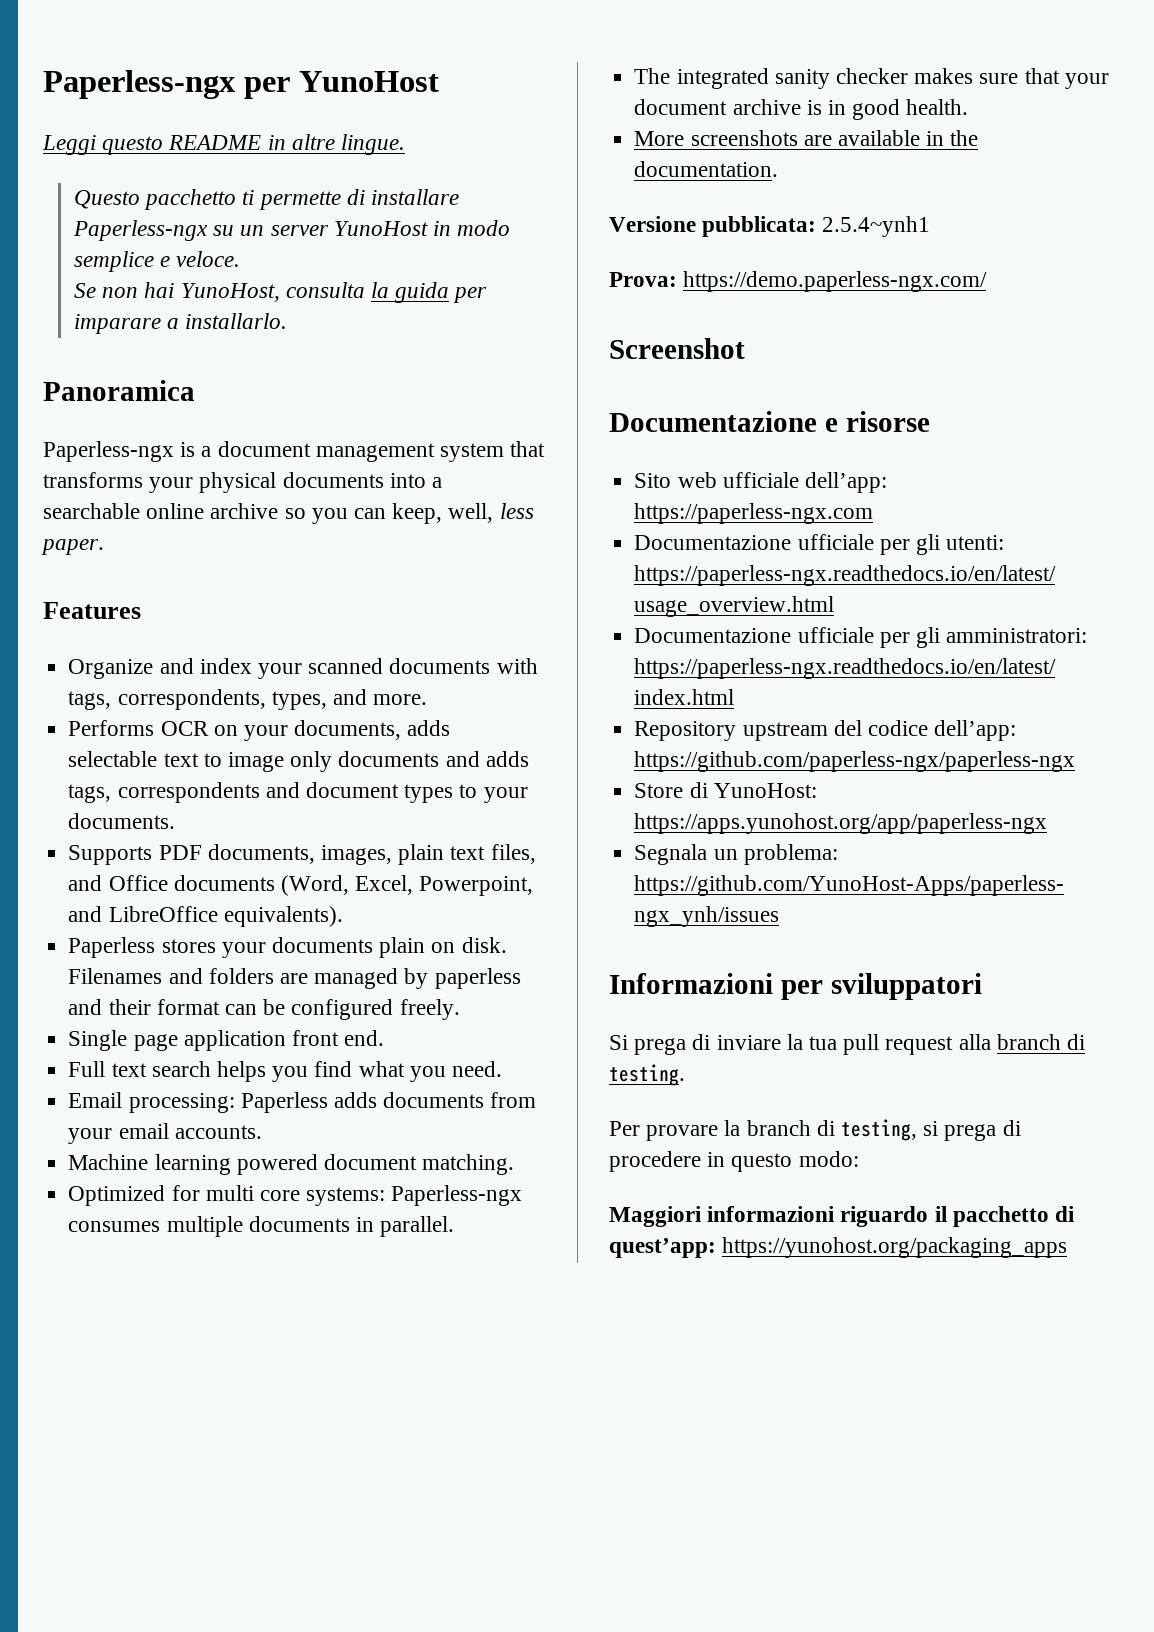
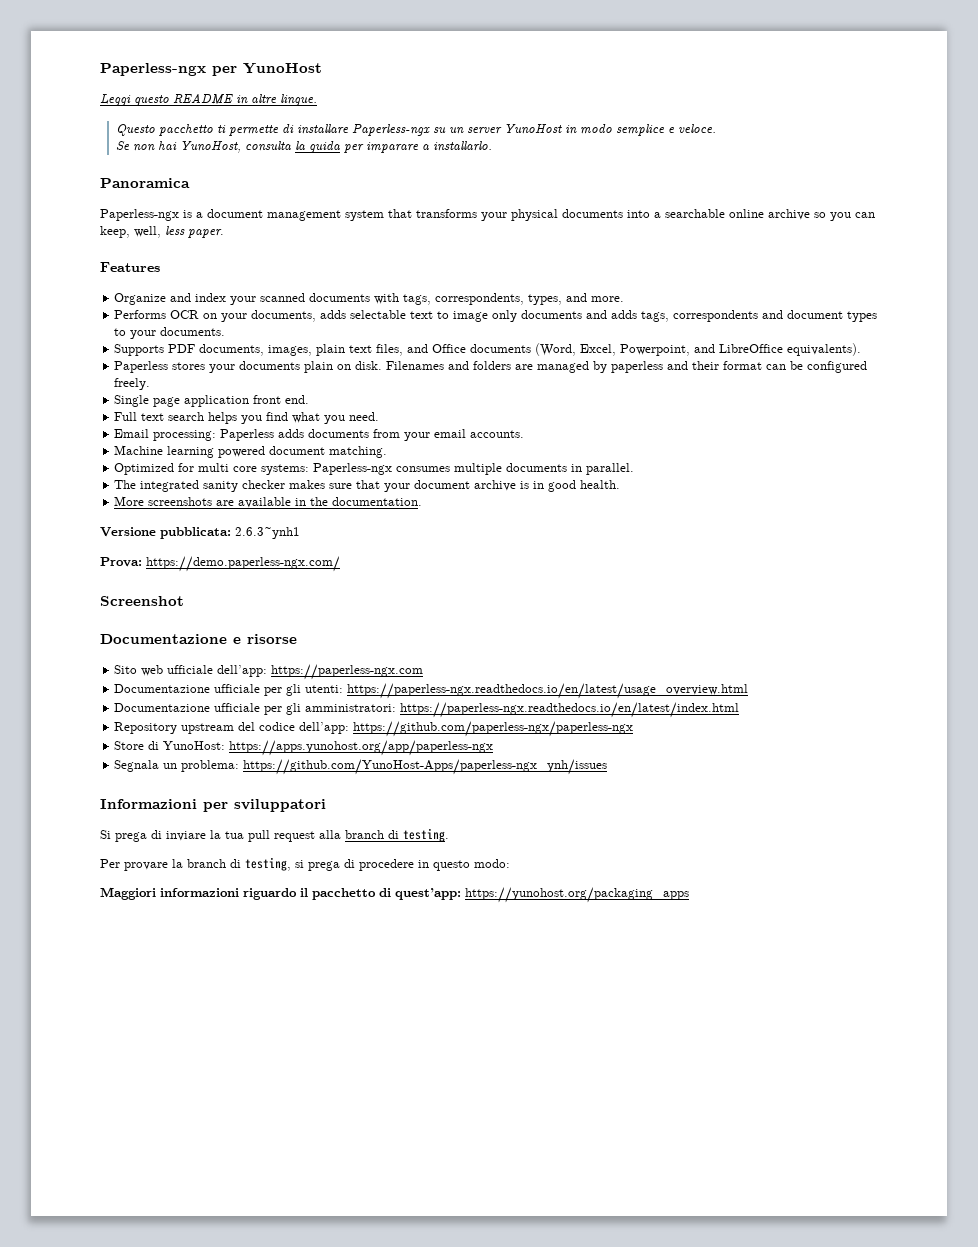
[822,216,931,237] 2.5.4~ynh1 -> [235,527,300,539] 2.6.3~ynh1

